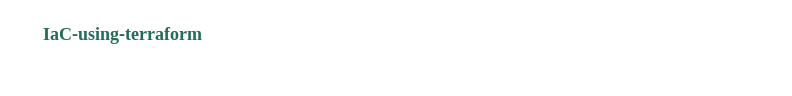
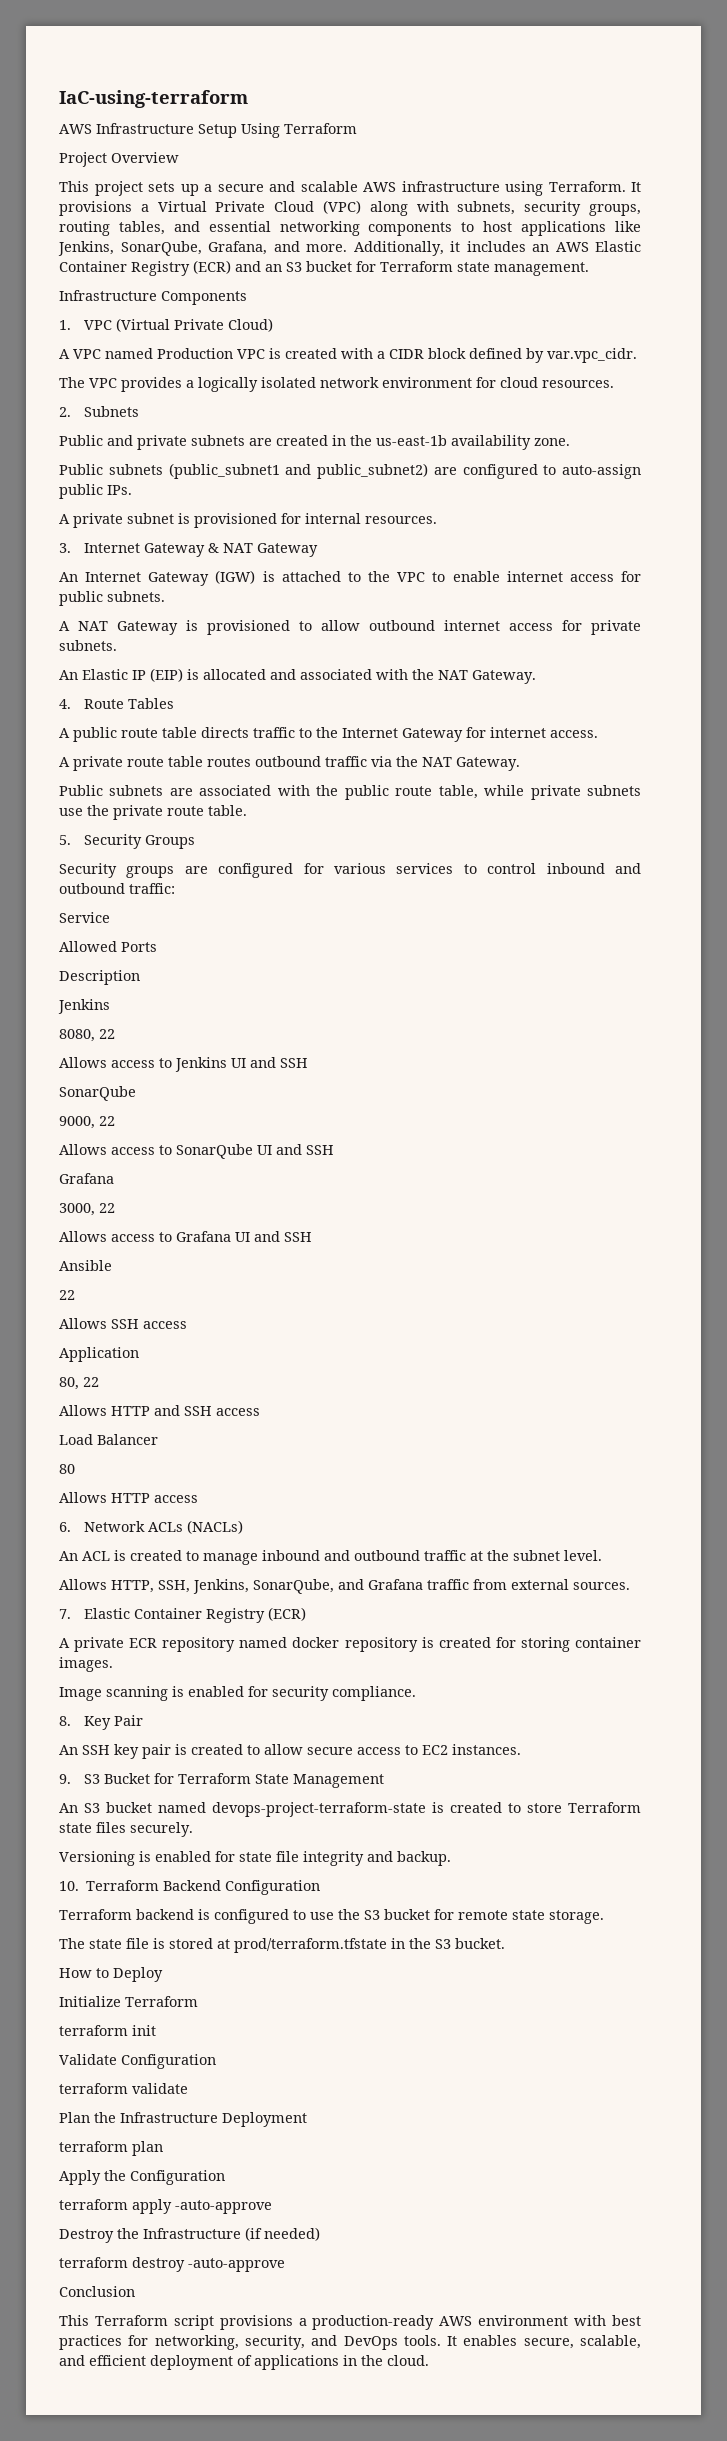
(202, 35) none -> [59,123,357,138] [59,152,179,167] [59,181,641,196] [59,200,641,216] [59,221,642,236] [58,241,641,256] [59,260,589,276] [59,290,247,305] [59,318,274,332] [59,348,637,363] [59,377,614,392] [59,406,140,417] [59,435,570,450] [59,463,641,479] [59,484,132,499] [59,513,437,528] [59,543,319,557] [59,570,641,586] [59,591,165,606] [59,620,641,635] [59,640,117,651] [59,668,536,684] [59,698,175,709] [59,727,598,742] [59,756,520,771] [59,785,641,800] [59,805,247,820] [59,834,196,849] [59,863,641,878] [59,883,175,894] [59,912,110,923] [59,941,157,952] [59,970,140,985] [58,999,110,1014] [59,1029,115,1042] [59,1057,308,1072] [59,1086,136,1101] [59,1116,115,1129] [59,1144,334,1159] [59,1173,114,1184] [59,1203,115,1216] [59,1231,312,1242] [59,1260,112,1271] [59,1290,75,1300] [59,1318,187,1329] [59,1347,139,1362] [59,1377,99,1390] [59,1405,260,1416] [59,1434,158,1445] [59,1464,75,1474] [59,1492,198,1503] [59,1520,244,1534] [59,1550,602,1565] [59,1579,630,1594] [59,1607,307,1623] [59,1637,641,1652] [59,1657,113,1672] [59,1686,416,1701] [59,1715,144,1730] [59,1744,521,1759] [59,1773,385,1788] [59,1802,641,1817] [59,1822,193,1837] [59,1851,451,1866] [59,1880,321,1895] [59,1909,604,1924] [59,1938,505,1953] [59,1967,163,1982] [59,1996,198,2007] [59,2025,156,2036] [59,2054,216,2069] [59,2083,188,2094] [59,2112,307,2127] [59,2141,163,2156] [59,2170,225,2185] [59,2199,272,2214] [59,2227,320,2243] [59,2257,285,2272] [59,2286,135,2297] [59,2315,642,2330] [59,2335,641,2350] [59,2355,429,2370] // AWS Infrastructure Setup Using Terraform // Project Overview // This project sets up a secure and scalable AWS infrastructure using Terraform. It provisions a Virtual Private Cloud (VPC) along with subnets, security groups, routing tables, and essential networking components to host applications like Jenkins, SonarQube, Grafana, and more. Additionally, it includes an AWS Elastic Container Registry (ECR) and an S3 bucket for Terraform state management. // Infrastructure Components // 1. VPC (Virtual Private Cloud) // A VPC named Production VPC is created with a CIDR block defined by var.vpc_cidr. // The VPC provides a logically isolated network environment for cloud resources. // 2. Subnets // Public and private subnets are created in the us-east-1b availability zone. // Public subnets (public_subnet1 and public_subnet2) are configured to auto-assign public IPs. // A private subnet is provisioned for internal resources. // 3. Internet Gateway & NAT Gateway // An Internet Gateway (IGW) is attached to the VPC to enable internet access for public subnets. // A NAT Gateway is provisioned to allow outbound internet access for private subnets. // An Elastic IP (EIP) is allocated and associated with the NAT Gateway. // 4. Route Tables // A public route table directs traffic to the Internet Gateway for internet access. // A private route table routes outbound traffic via the NAT Gateway. // Public subnets are associated with the public route table, while private subnets use the private route table. // 5. Security Groups // Security groups are configured for various services to control inbound and outbound traffic: // Service // Allowed Ports // Description // Jenkins // 8080, 22 // Allows access to Jenkins UI and SSH // SonarQube // 9000, 22 // Allows access to SonarQube UI and SSH // Grafana // 3000, 22 // Allows access to Grafana UI and SSH // Ansible // 22 // Allows SSH access // Application // 80, 22 // Allows HTTP and SSH access // Load Balancer // 80 // Allows HTTP access // 6. Network ACLs (NACLs) // An ACL is created to manage inbound and outbound traffic at the subnet level. // Allows HTTP, SSH, Jenkins, SonarQube, and Grafana traffic from external sources. // 7. Elastic Container Registry (ECR) // A private ECR repository named docker repository is created for storing container images. // Image scanning is enabled for security compliance. // 8. Key Pair // An SSH key pair is created to allow secure access to EC2 instances. // 9. S3 Bucket for Terraform State Management // An S3 bucket named devops-project-terraform-state is created to store Terraform state files securely. // Versioning is enabled for state file integrity and backup. // 10. Terraform Backend Configuration // Terraform backend is configured to use the S3 bucket for remote state storage. // The state file is stored at prod/terraform.tfstate in the S3 bucket. // How to Deploy // Initialize Terraform // terraform init // Validate Configuration // terraform validate // Plan the Infrastructure Deployment // terraform plan // Apply the Configuration // terraform apply -auto-approve // Destroy the Infrastructure (if needed) // terraform destroy -auto-approve // Conclusion // This Terraform script provisions a production-ready AWS environment with best practices for networking, security, and DevOps tools. It enables secure, scalable, and efficient deployment of applications in the cloud.

